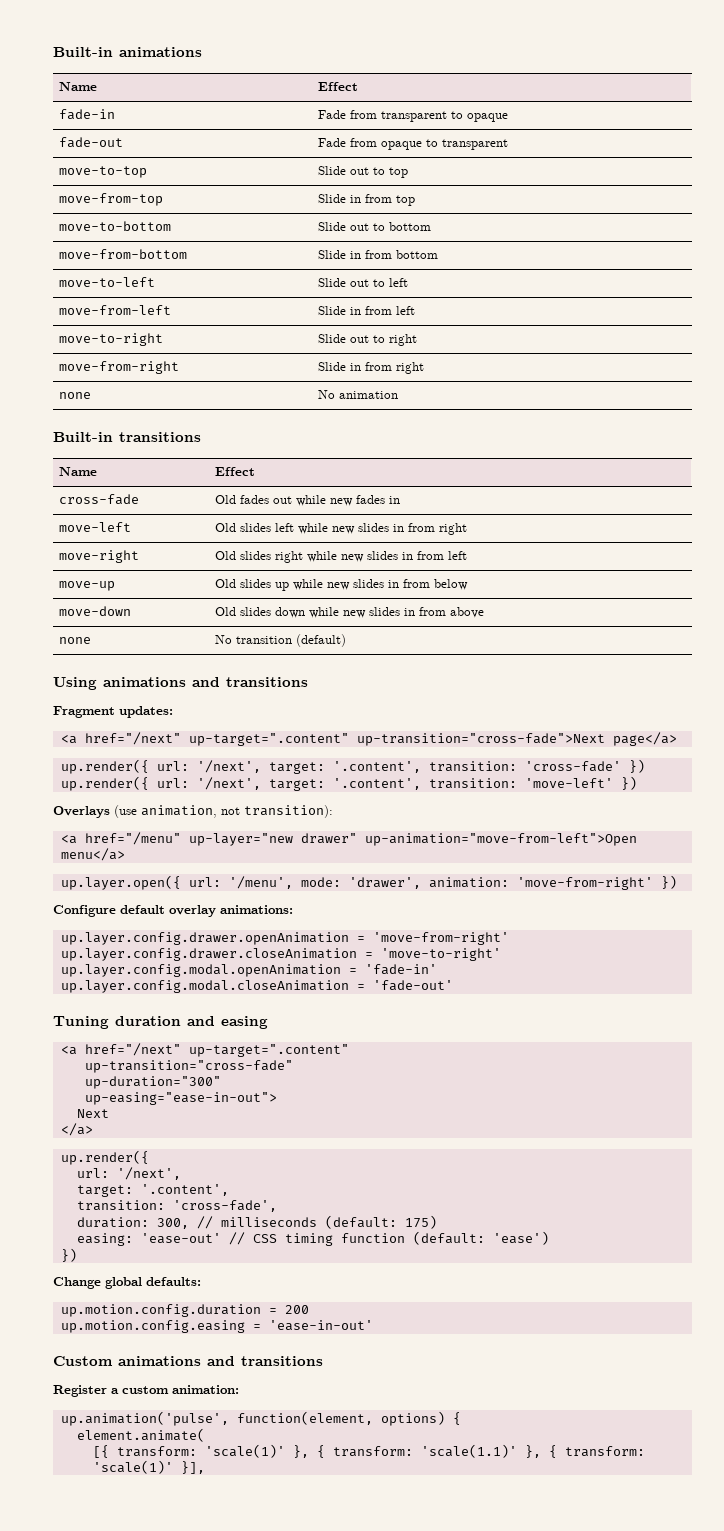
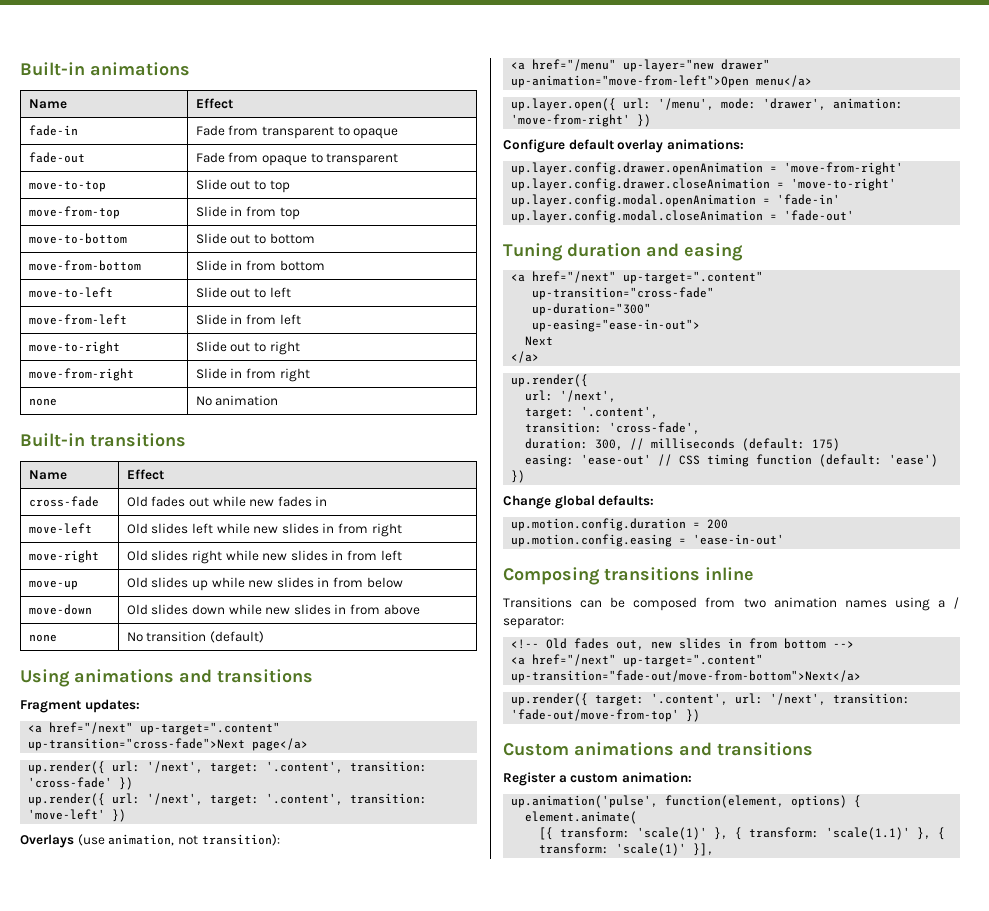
(373, 1325) none -> [503,567,754,585] [503,597,961,611] [503,616,564,629] [511,638,855,650] [511,654,764,667] [511,670,862,683] [511,693,911,706] [511,709,701,722] // Composing transitions inline // Transitions can be composed from two animation names using a / separator: // <!-- Old fades out, new slides in from bottom --> // <a href="/next" up-target=".content" up-transition="fade-out/move-from-bottom">Next</a> // up.render({ target: '.content', url: '/next', transition: 'fade-out/move-from-top' })

